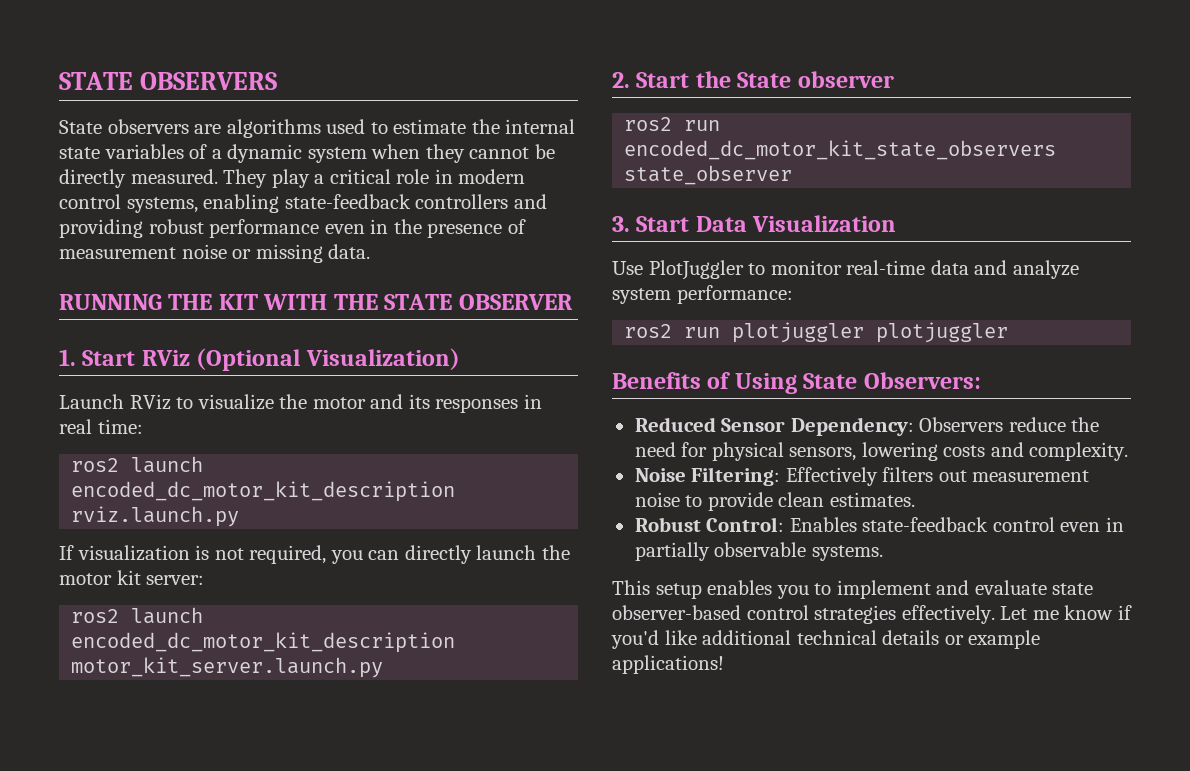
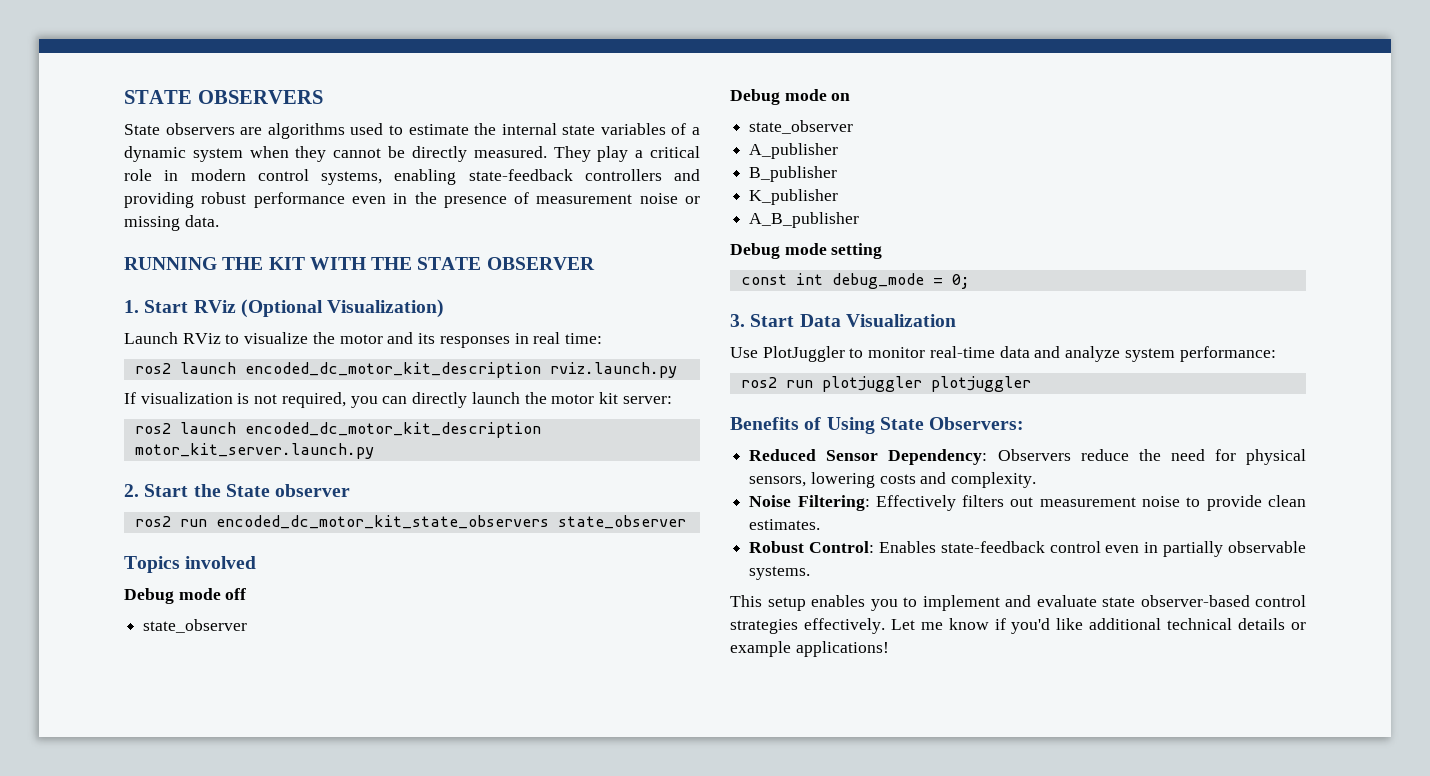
(793, 175) none -> [124,556,257,573] [124,588,247,604] [143,619,248,633] [730,89,851,105] [749,120,854,134] [749,143,839,159] [749,166,838,182] [749,189,839,205] [749,212,860,228] [730,243,883,259] [740,273,970,289] // Topics involved // Debug mode off // state_observer // Debug mode on // state_observer // A_publisher // B_publisher // K_publisher // A_B_publisher // Debug mode setting // const int debug_mode = 0;

